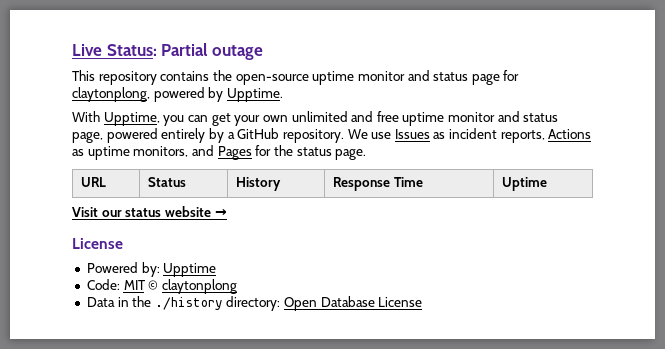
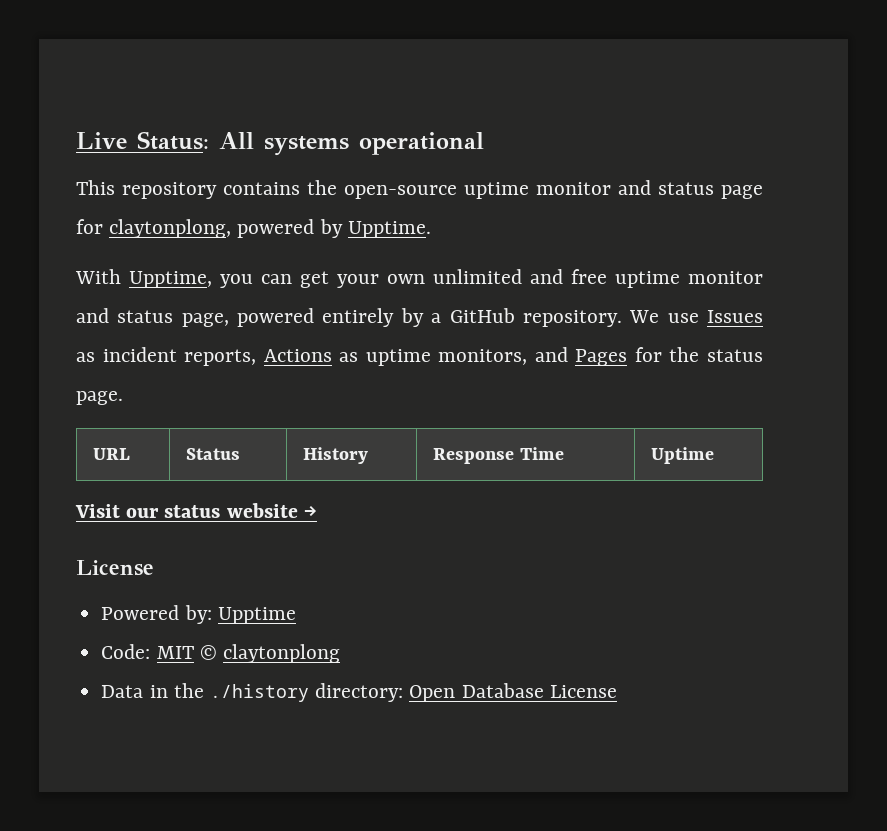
[161,43,263,60] Partial outage -> [219,132,484,156] All systems operational

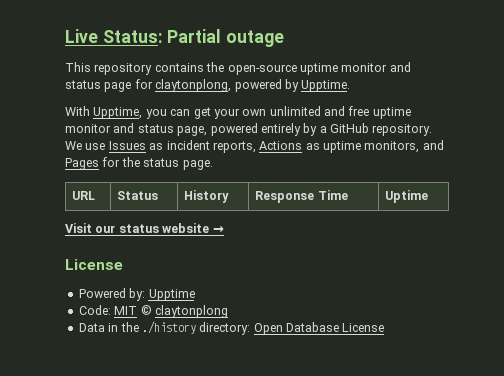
[219,132,484,156] All systems operational -> [167,29,285,47] Partial outage

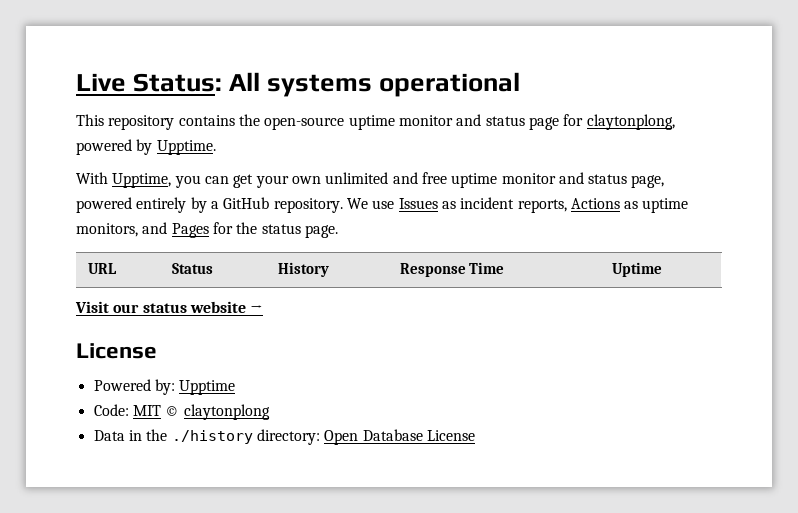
[167,29,285,47] Partial outage -> [229,72,521,97] All systems operational

